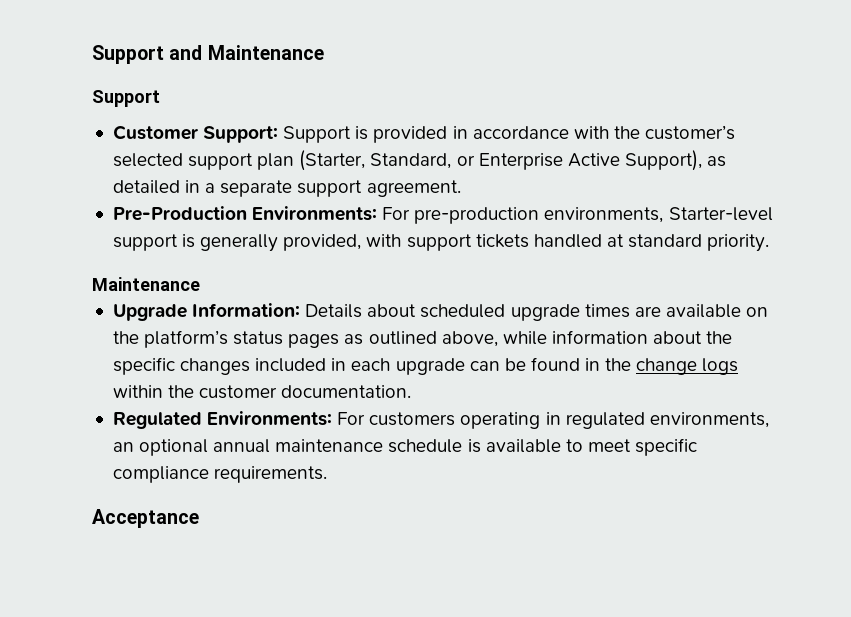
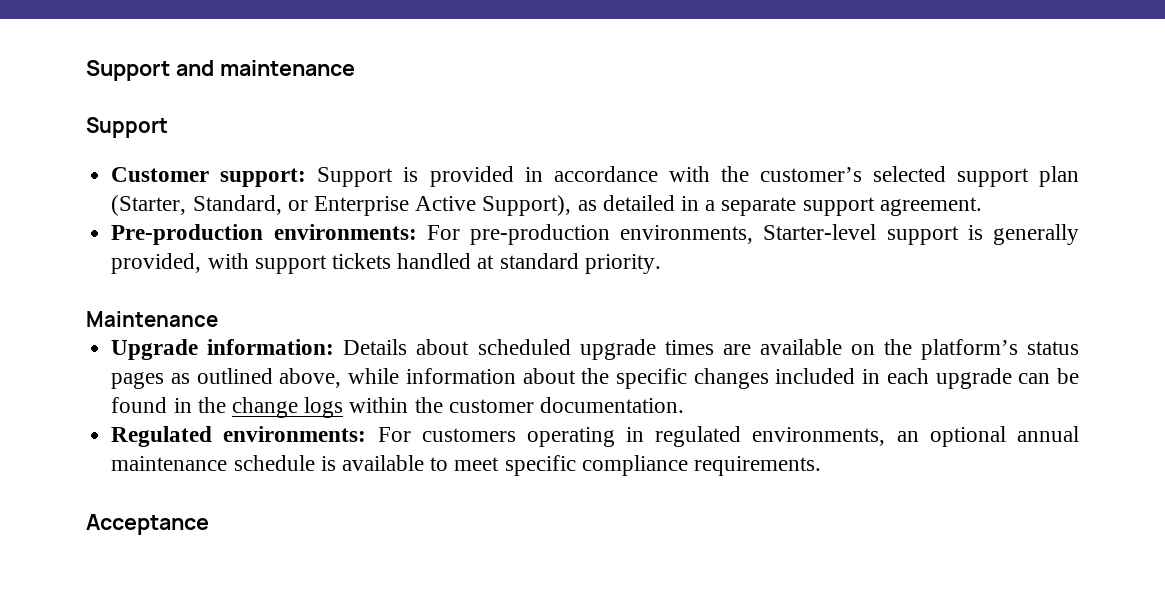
[207,45,324,60] Maintenance -> [219,60,355,76] maintenance
[203,126,279,143] Support: -> [220,168,307,187] support:
[112,206,378,221] Pre-Production Environments: -> [111,224,417,245] Pre-production environments:
[192,303,301,317] Information: -> [207,339,335,355] information:
[207,411,333,426] Environments: -> [223,426,367,442] environments:

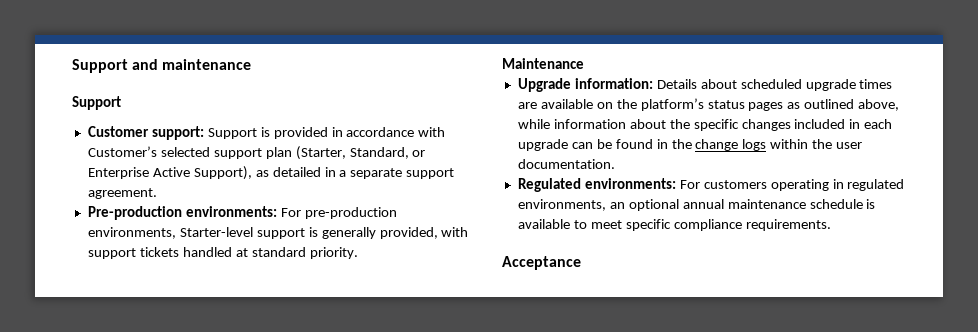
[720,166,862,182] the customer’s -> [87,146,157,157] Customer’s
[448,399,534,413] customer -> [836,142,863,149] user

